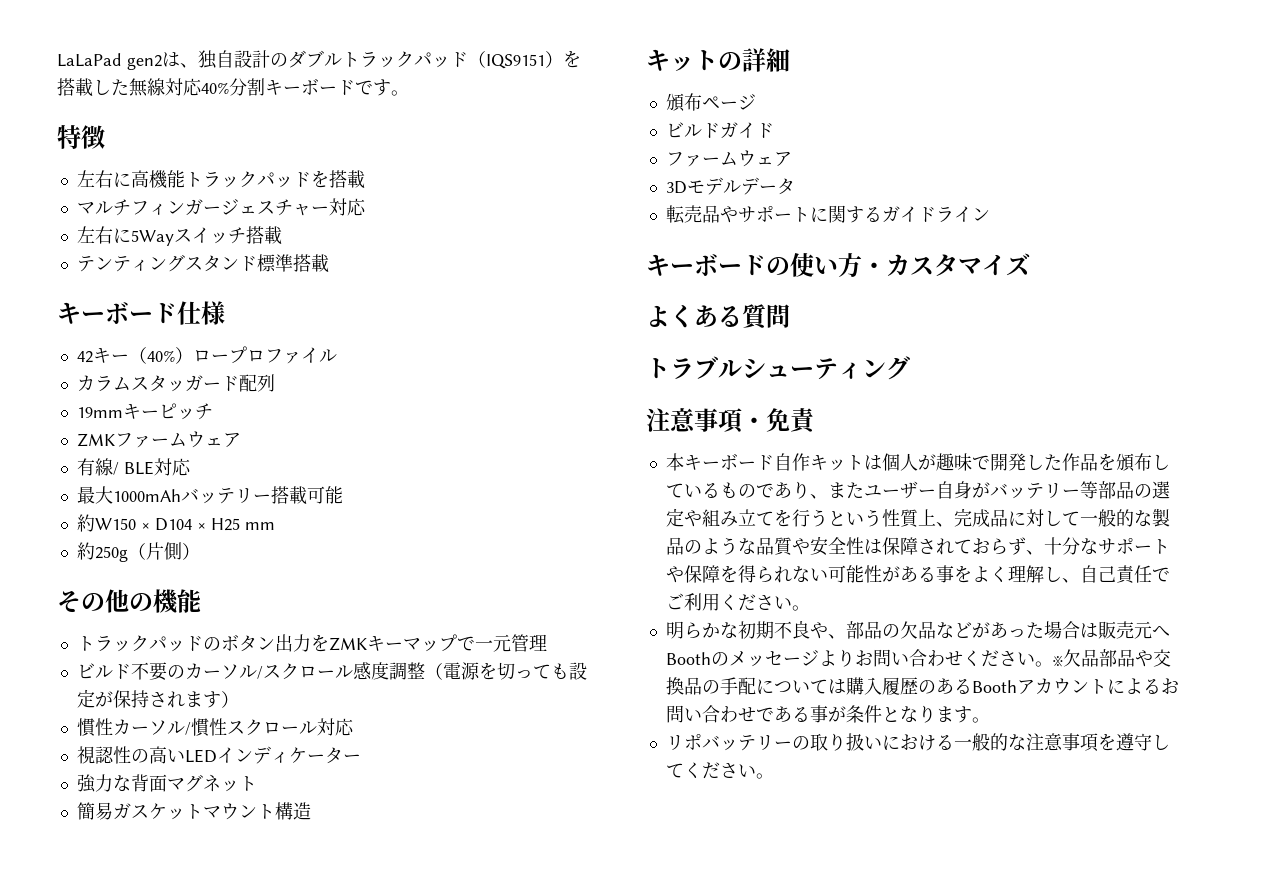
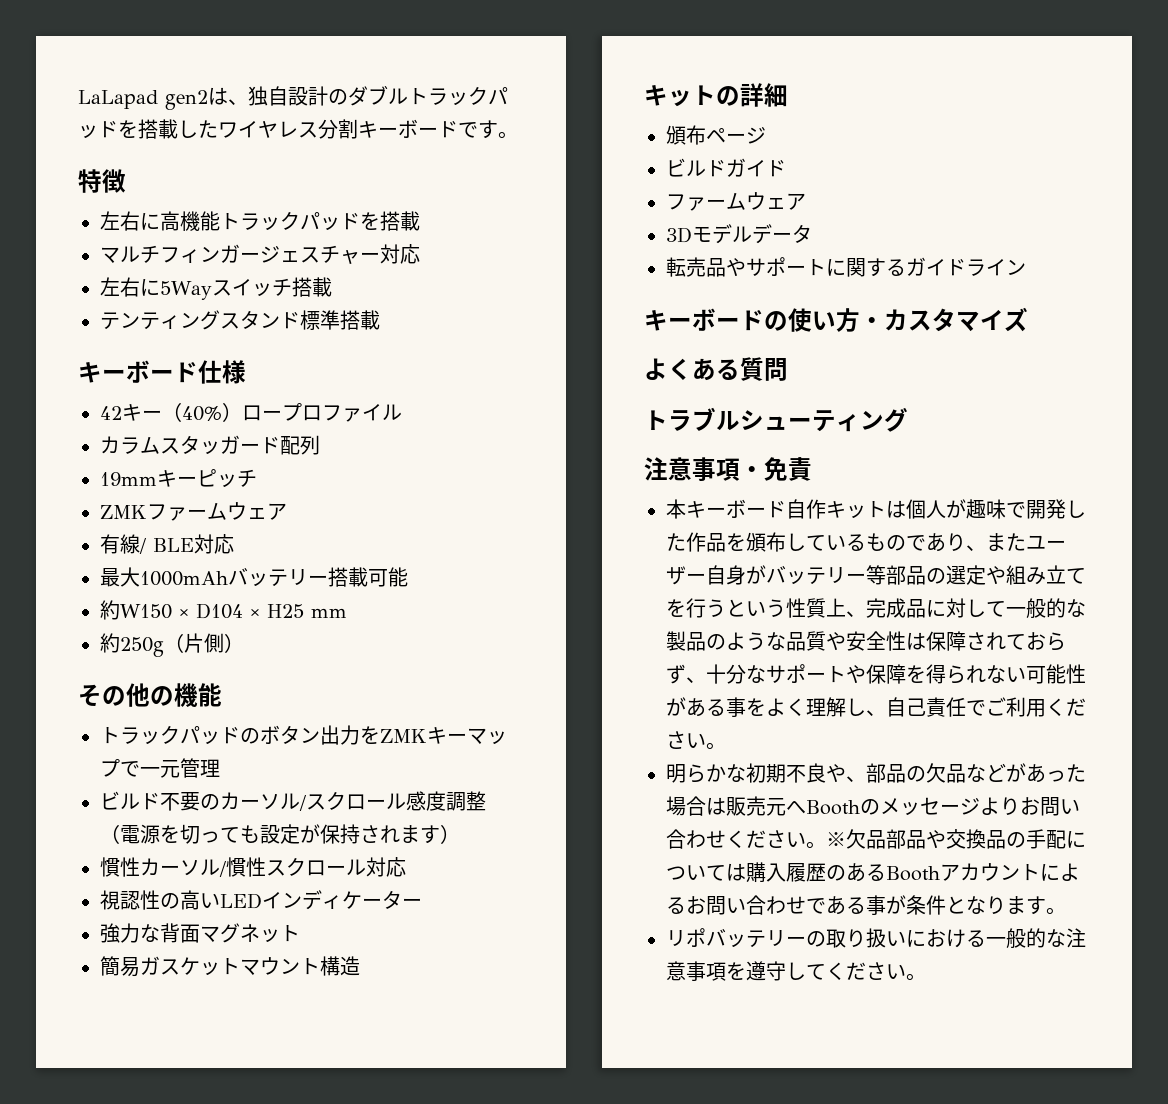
[57,53,122,67] LaLaPad -> [78,90,158,109] LaLapad
[468,51,563,69] （IQS9151） -> (118, 129) none
[129,78,229,97] 無線対応40% -> [218,121,318,138] ワイヤレス

